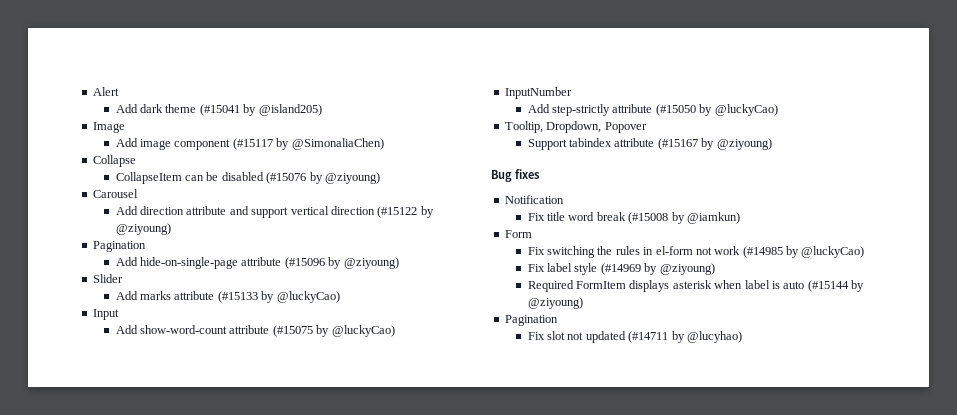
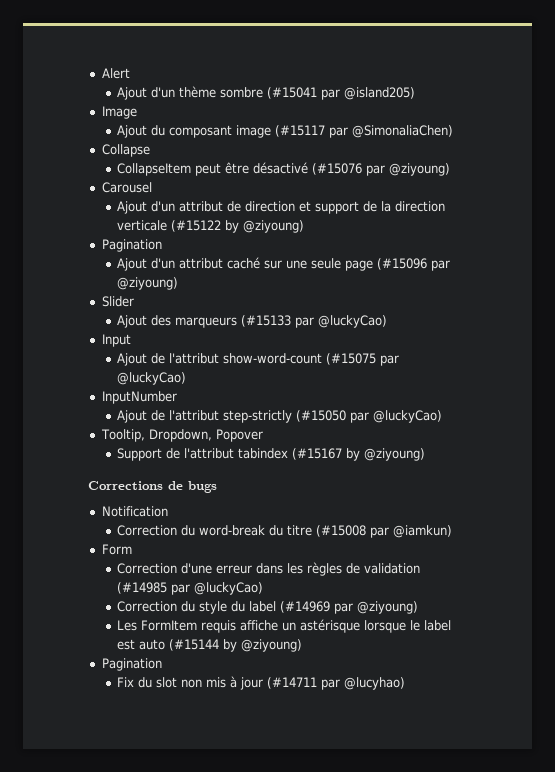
[115,104,322,116] [92,122,125,133] [115,138,384,150] [92,155,136,167] [115,172,380,184] [92,189,138,198] [115,206,434,218] [115,223,171,235] [92,241,146,252] [115,257,399,269] [92,274,123,283] [115,291,340,303] [92,309,119,320] [115,325,395,337] [504,87,572,99] [527,104,713,116] Add dark theme (#15041 by @island205) // Image // Add image component (#15117 by @SimonaliaChen) // Collapse // CollapseItem can be disabled (#15076 by @ziyoung) // Carousel // Add direction attribute and support vertical direction (#15122 by @ziyoung) // Pagination // Add hide-on-single-page attribute (#15096 by @ziyoung) // Slider // Add marks attribute (#15133 by @luckyCao) // Input // Add show-word-count attribute (#15075 by @luckyCao) // InputNumber // Add step-strictly attribute (#15050 by -> [117,86,416,100] [101,106,137,119] [117,125,454,138] [101,144,150,157] [117,162,451,176] [101,182,152,193] [117,201,446,214] [117,220,305,233] [101,239,162,252] [117,257,451,271] [117,277,179,290] [101,296,134,307] [117,315,388,328] [101,334,131,347] [117,353,400,366] [117,372,187,385] [101,391,177,404] [117,410,370,423] Ajout d'un thème sombre (#15041 par @island205) // Image // Ajout du composant image (#15117 par @SimonaliaChen) // Collapse // CollapseItem peut être désactivé (#15076 par @ziyoung) // Carousel // Ajout d'un attribut de direction et support de la direction verticale (#15122 by @ziyoung) // Pagination // Ajout d'un attribut caché sur une seule page (#15096 par @ziyoung) // Slider // Ajout des marqueurs (#15133 par @luckyCao) // Input // Ajout de l'attribut show-word-count (#15075 par @luckyCao) // InputNumber // Ajout de l'attribut step-strictly (#15050 par
[569,138,655,147] tabindex attribute -> [166,448,289,459] de l'attribut tabindex
[491,169,540,182] [504,195,564,204] [527,212,740,224] [504,230,532,238] [527,246,865,258] [527,263,715,275] [527,280,780,292] Bug fixes // Notification // Fix title word break (#15008 by @iamkun) // Form // Fix switching the rules in el-form not work (#14985 by @luckyCao) // Fix label style (#14969 by @ziyoung) // Required FormItem displays asterisk when label is -> [88,481,217,493] [101,506,168,517] [117,525,453,538] [101,544,132,555] [117,562,421,576] [117,582,264,595] [117,601,419,614] [117,619,452,633] [117,639,136,650] Corrections de bugs // Notification // Correction du word-break du titre (#15008 par @iamkun) // Form // Correction d'une erreur dans les règles de validation (#14985 par @luckyCao) // Correction du style du label (#14969 par @ziyoung) // Les FormItem requis affiche un astérisque lorsque le label est
[547,331,685,343] slot not updated (#14711 by -> [138,676,341,690] du slot non mis à jour (#14711 par

